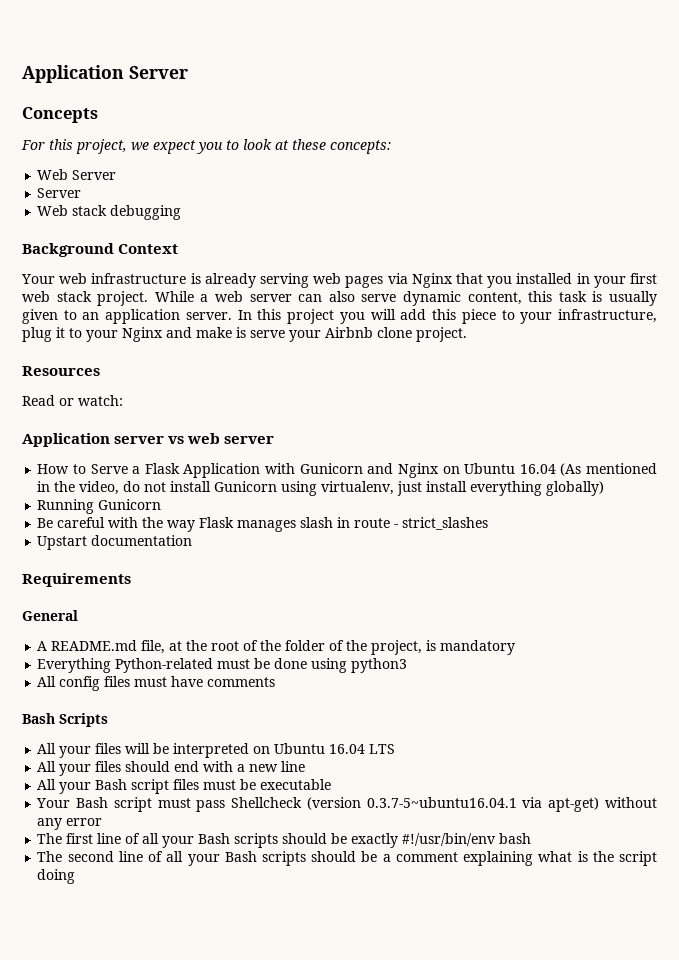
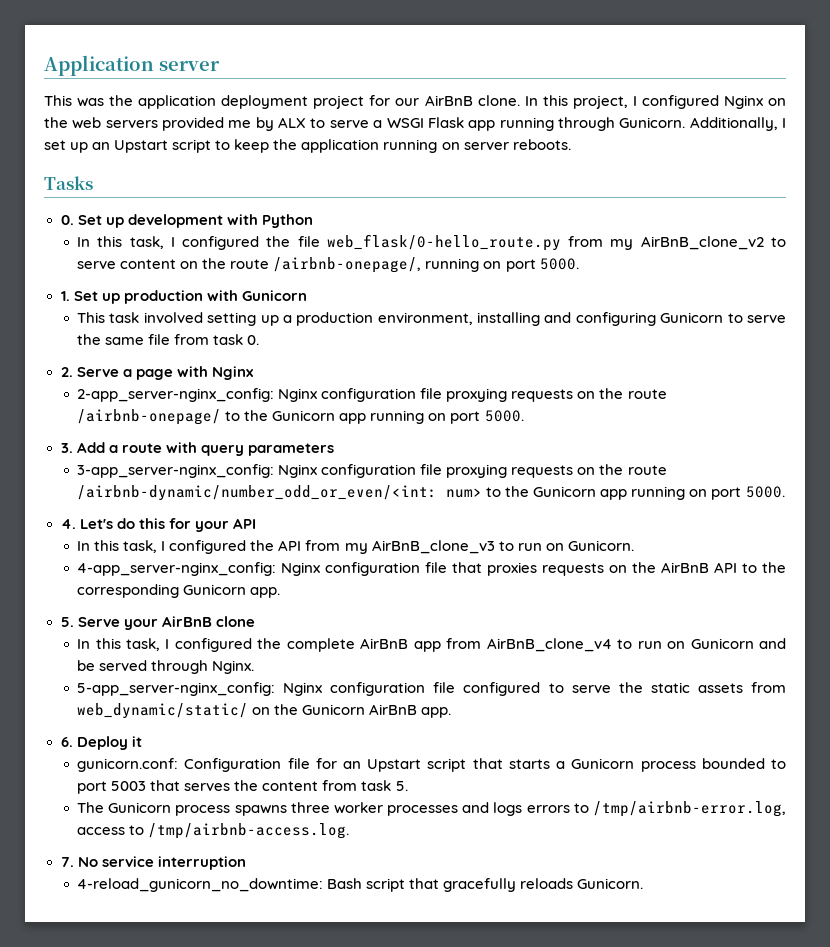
[22,65,188,83] [22,107,98,123] [21,139,391,154] [37,169,117,180] [37,188,82,198] [37,205,182,220] [22,243,179,257] [21,273,657,288] [22,291,658,306] [22,309,658,324] [22,327,467,342] [22,366,100,376] [22,395,123,406] [22,433,275,447] [37,463,657,478] [37,481,605,496] [37,499,162,514] [37,517,489,532] [37,535,193,550] [22,573,131,587] [22,610,78,621] [37,640,516,655] [37,658,408,673] [37,676,276,691] [22,713,108,727] [37,743,396,758] [37,761,306,776] [37,779,332,794] [36,797,657,812] [37,818,103,830] [37,833,532,848] [37,851,658,866] [37,869,76,884] Application Server // Concepts // For this project, we expect you to look at these concepts: // Web Server // Server // Web stack debugging // Background Context // Your web infrastructure is already serving web pages via Nginx that you installed in your first web stack project. While a web server can also serve dynamic content, this task is usually given to an application server. In this project you will add this piece to your infrastructure, plug it to your Nginx and make is serve your Airbnb clone project. // Resources // Read or watch: // Application server vs web server // How to Serve a Flask Application with Gunicorn and Nginx on Ubuntu 16.04 (As mentioned in the video, do not install Gunicorn using virtualenv, just install everything globally) // Running Gunicorn // Be careful with the way Flask manages slash in route - strict_slashes // Upstart documentation // Requirements // General // A README.md file, at the root of the folder of the project, is mandatory // Everything Python-related must be done using python3 // All config files must have comments // Bash Scripts // All your files will be interpreted on Ubuntu 16.04 LTS // All your files should end with a new line // All your Bash script files must be executable // Your Bash script must pass Shellcheck (version 0.3.7-5~ubuntu16.04.1 via apt-get) without any error // The first line of all your Bash scripts should be exactly #!/usr/bin/env bash // The second line of all your Bash scripts should be a comment explaining what is the script doing -> [44,55,220,76] [44,95,786,109] [44,117,787,131] [44,139,571,153] [44,176,93,190] [60,214,313,228] [77,234,786,251] [77,257,579,273] [60,290,307,304] [77,312,787,326] [77,334,260,345] [60,366,254,380] [77,388,667,402] [77,409,524,425] [60,442,334,456] [77,464,667,478] [77,485,785,501] [60,518,256,532] [77,540,634,554] [77,562,786,576] [77,584,281,598] [60,616,255,630] [77,638,786,652] [77,660,255,674] [77,682,787,696] [77,703,452,719] [60,736,142,750] [77,758,787,772] [77,780,408,794] [77,801,786,817] [77,823,350,839] [60,856,246,870] [77,878,644,892] Application server // This was the application deployment project for our AirBnB clone. In this project, I configured Nginx on the web servers provided me by ALX to serve a WSGI Flask app running through Gunicorn. Additionally, I set up an Upstart script to keep the application running on server reboots. // Tasks // 0. Set up development with Python // In this task, I configured the file web_flask/0-hello_route.py from my AirBnB_clone_v2 to serve content on the route /airbnb-onepage/, running on port 5000. // 1. Set up production with Gunicorn // This task involved setting up a production environment, installing and configuring Gunicorn to serve the same file from task 0. // 2. Serve a page with Nginx // 2-app_server-nginx_config: Nginx configuration file proxying requests on the route /airbnb-onepage/ to the Gunicorn app running on port 5000. // 3. Add a route with query parameters // 3-app_server-nginx_config: Nginx configuration file proxying requests on the route /airbnb-dynamic/number_odd_or_even/<int: num> to the Gunicorn app running on port 5000. // 4. Let's do this for your API // In this task, I configured the API from my AirBnB_clone_v3 to run on Gunicorn. // 4-app_server-nginx_config: Nginx configuration file that proxies requests on the AirBnB API to the corresponding Gunicorn app. // 5. Serve your AirBnB clone // In this task, I configured the complete AirBnB app from AirBnB_clone_v4 to run on Gunicorn and be served through Nginx. // 5-app_server-nginx_config: Nginx configuration file configured to serve the static assets from web_dynamic/static/ on the Gunicorn AirBnB app. // 6. Deploy it // gunicorn.conf: Configuration file for an Upstart script that starts a Gunicorn process bounded to port 5003 that serves the content from task 5. // The Gunicorn process spawns three worker processes and logs errors to /tmp/airbnb-error.log, access to /tmp/airbnb-access.log. // 7. No service interruption // 4-reload_gunicorn_no_downtime: Bash script that gracefully reloads Gunicorn.

